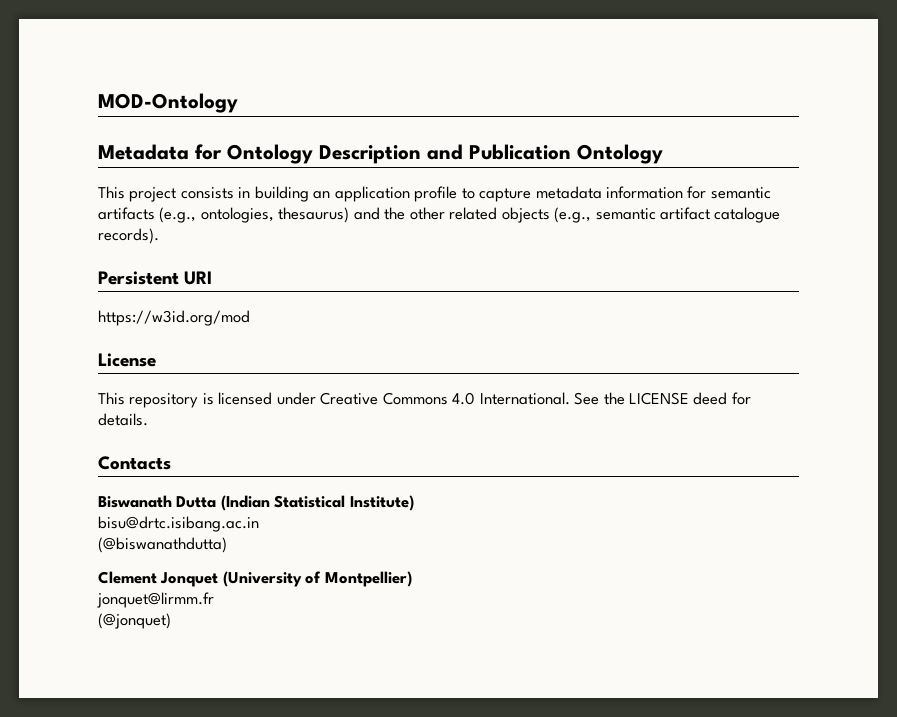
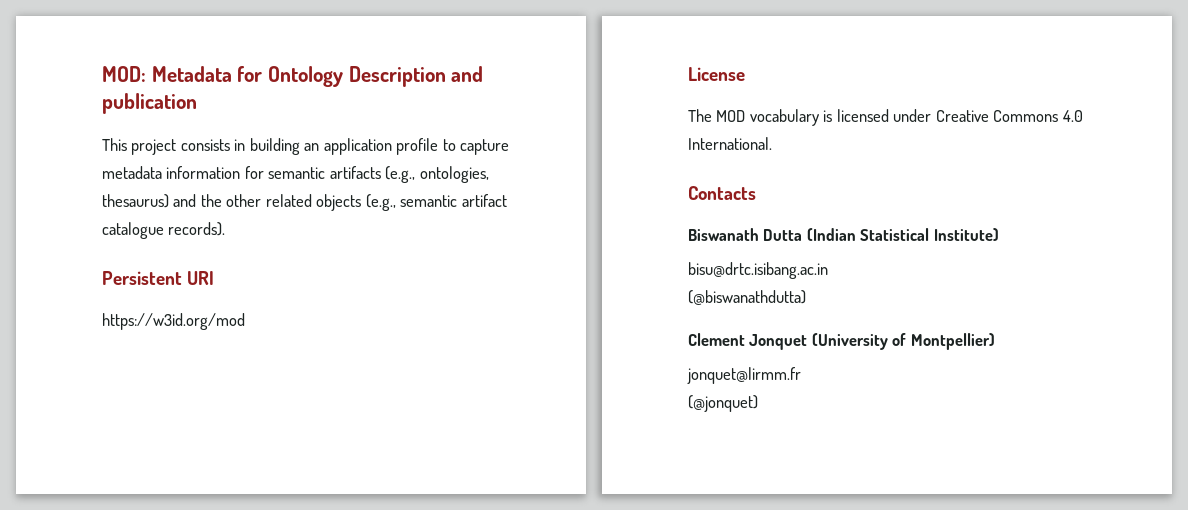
[98,93,238,113] MOD-Ontology // -> [102,66,146,82] MOD:
[469,144,663,164] Publication Ontology -> [102,93,197,114] publication
[98,392,199,408] This repository -> [688,109,819,126] The MOD vocabulary
[574,392,751,405] [98,413,148,426] See the LICENSE deed for details. -> (772, 143) none

